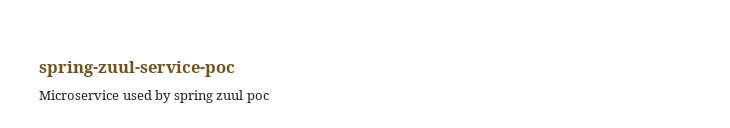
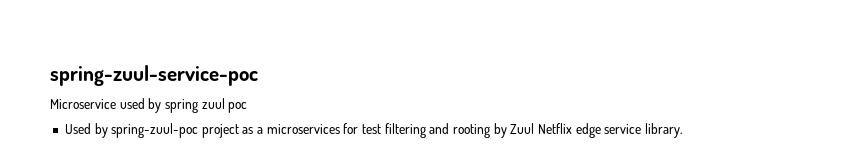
(269, 98) none -> [64,123,682,138] // Used by spring-zuul-poc project as a microservices for test filtering and rooting by Zuul Netflix edge service library.

